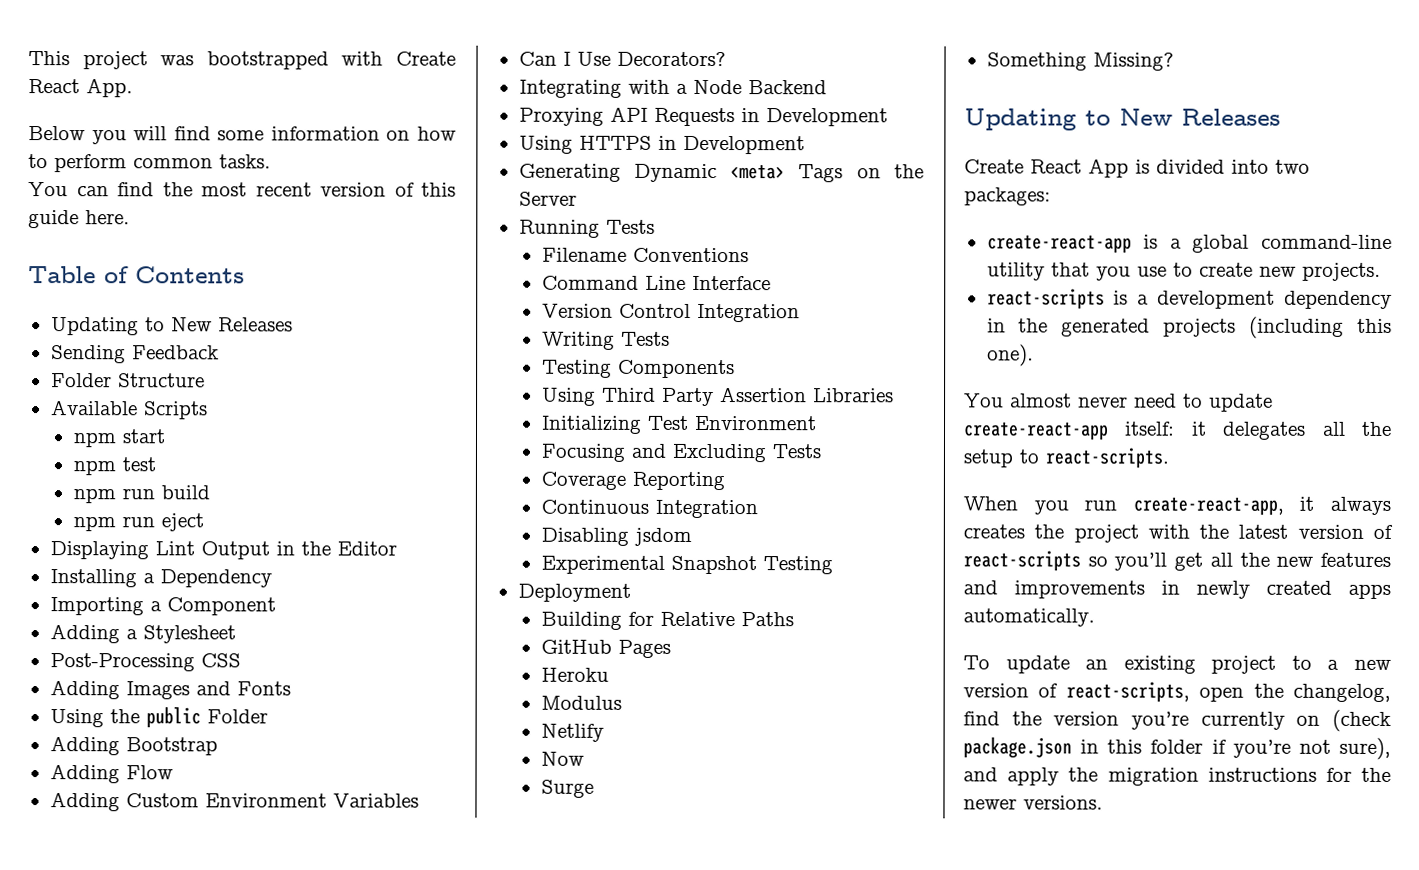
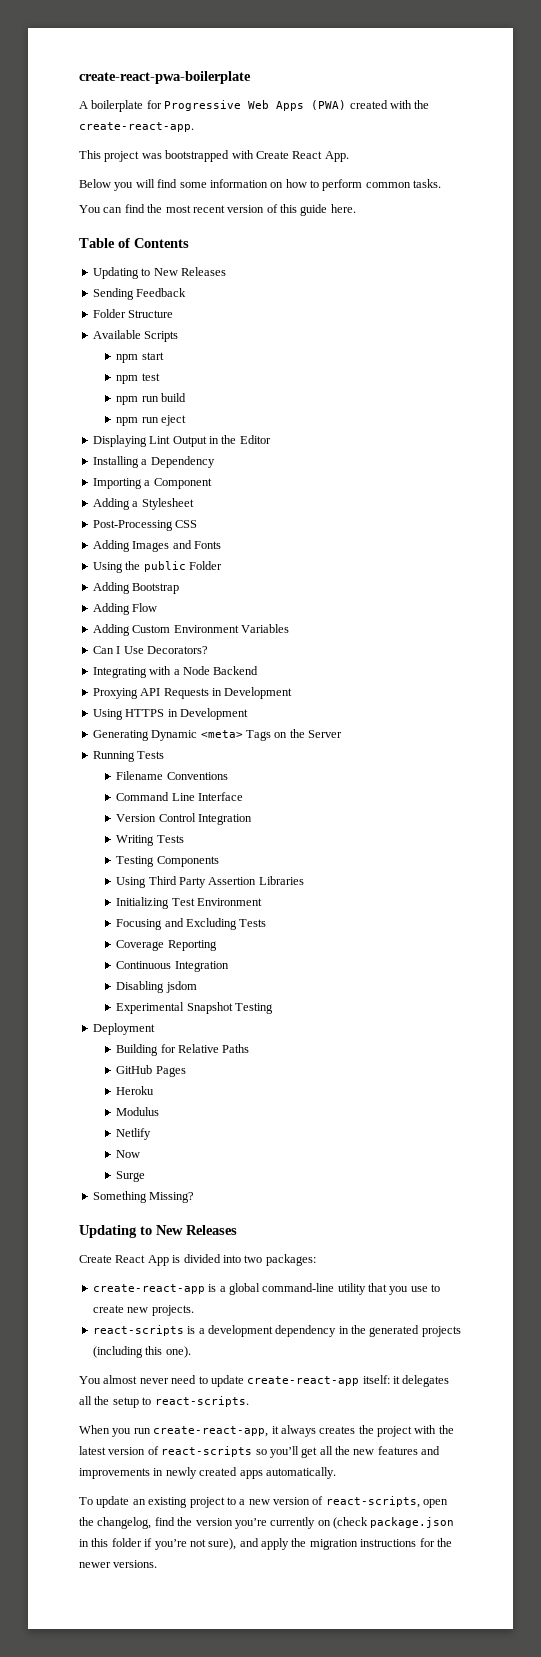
(28, 58) none -> [79,71,251,84] [79,100,430,112] [79,122,194,132] create-react-pwa-boilerplate // A boilerplate for Progressive Web Apps (PWA) created with the create-react-app. //

